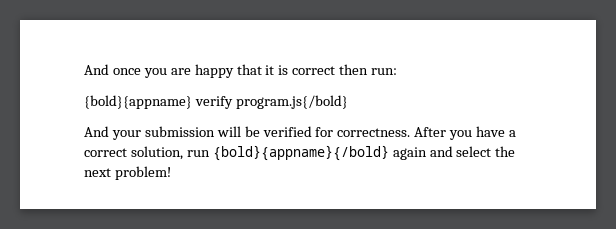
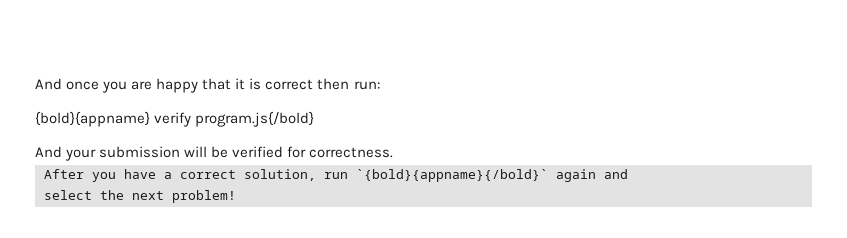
(411, 132) none -> (394, 152) //
[212,145,389,161] {bold}{appname}{/bold} -> [356,169,548,182] `{bold}{appname}{/bold}`
(453, 151) none -> (628, 174) //

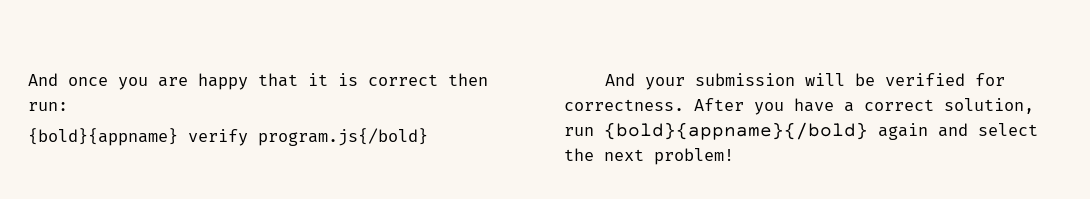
(394, 152) // -> (684, 105) none
[356,169,548,182] `{bold}{appname}{/bold}` -> [604,122,868,140] {bold}{appname}{/bold}
(628, 174) // -> (968, 130) none

